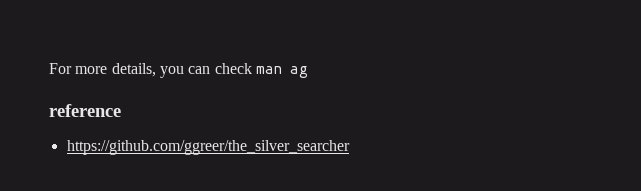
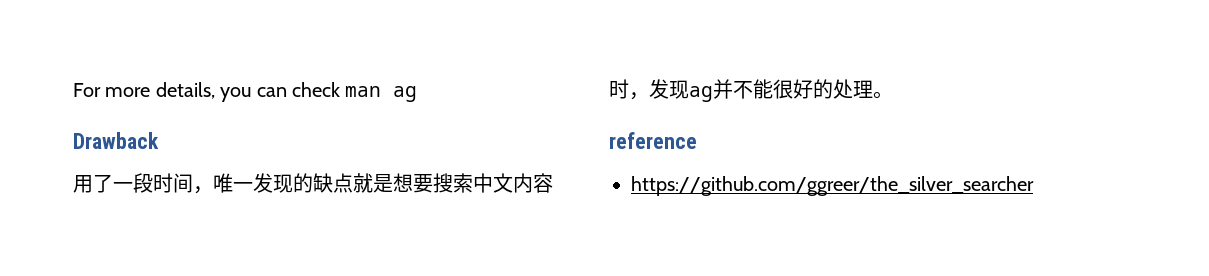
(308, 72) none -> [73,132,159,149] [73,173,553,194] [609,79,893,102] // Drawback // 用了一段时间，唯一发现的缺点就是想要搜索中文内容时，发现ag并不能很好的处理。

